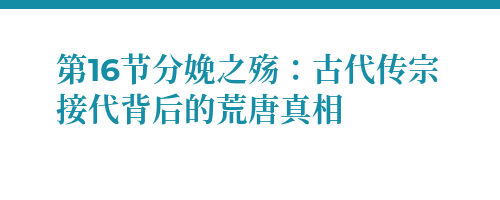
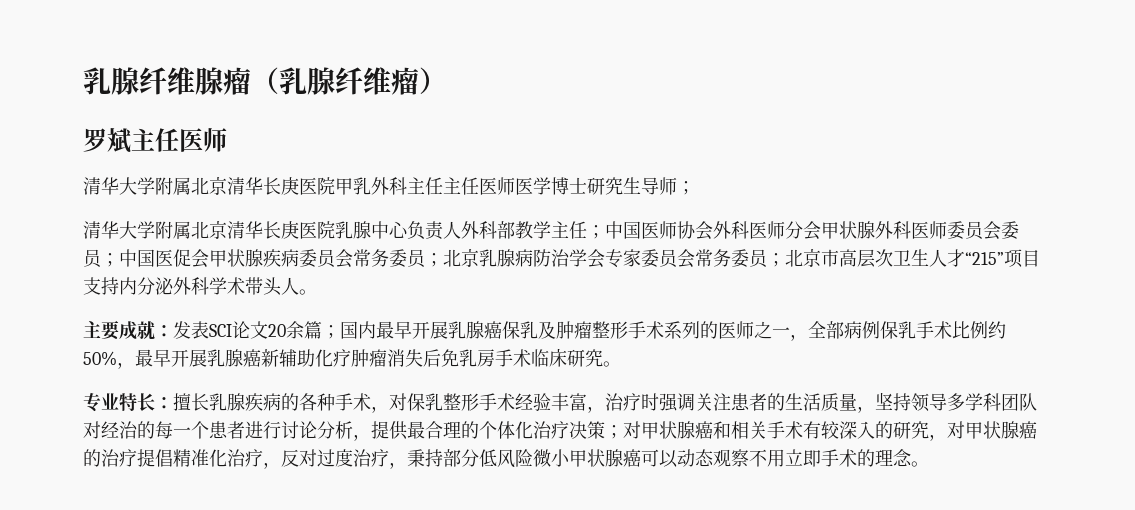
[56,53,441,86] [56,93,344,127] 第16节分娩之殇：古代传宗接代背后的荒唐真相 -> [83,67,447,95] [83,128,227,153] [83,177,695,195] [83,221,1019,240] [83,249,1040,268] [83,277,317,296] [83,321,1006,341] [83,348,621,369] [83,392,1037,413] [83,421,1037,441] [83,449,929,469] 乳腺纤维腺瘤（乳腺纤维瘤） // 罗斌主任医师 // 清华大学附属北京清华长庚医院甲乳外科主任主任医师医学博士研究生导师； // 清华大学附属北京清华长庚医院乳腺中心负责人外科部教学主任；中国医师协会外科医师分会甲状腺外科医师委员会委员；中国医促会甲状腺疾病委员会常务委员；北京乳腺病防治学会专家委员会常务委员；北京市高层次卫生人才“215”项目支持内分泌外科学术带头人。 // 主要成就：发表SCI论文20余篇；国内最早开展乳腺癌保乳及肿瘤整形手术系列的医师之一，全部病例保乳手术比例约50%，最早开展乳腺癌新辅助化疗肿瘤消失后免乳房手术临床研究。 // 专业特长：擅长乳腺疾病的各种手术，对保乳整形手术经验丰富，治疗时强调关注患者的生活质量，坚持领导多学科团队对经治的每一个患者进行讨论分析，提供最合理的个体化治疗决策；对甲状腺癌和相关手术有较深入的研究，对甲状腺癌的治疗提倡精准化治疗，反对过度治疗，秉持部分低风险微小甲状腺癌可以动态观察不用立即手术的理念。

